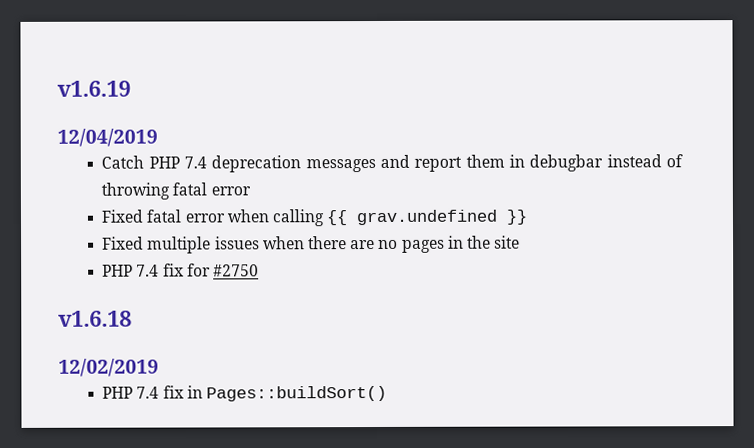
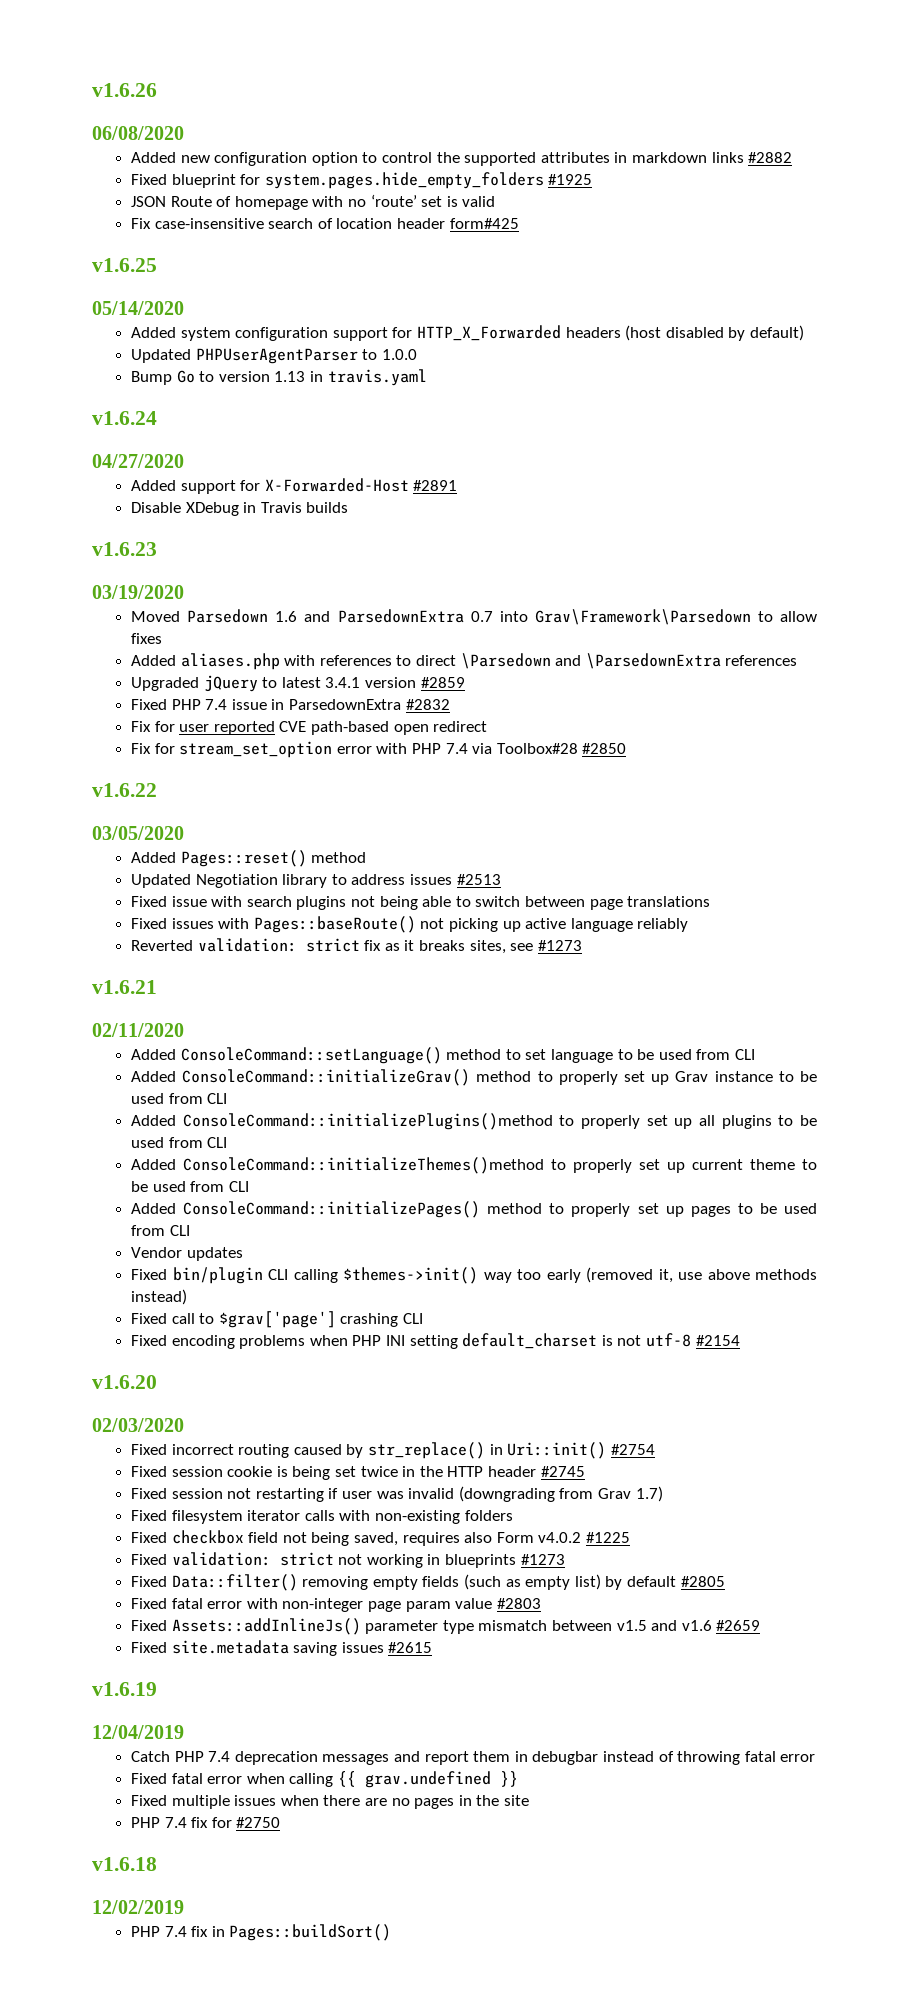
(57, 88) none -> [92,83,157,97] [92,126,184,140] [131,152,793,166] [131,172,593,189] [131,194,496,210] [131,218,519,229] [92,258,157,272] [92,301,184,315] [131,325,804,341] [131,348,417,364] [131,369,427,386] [92,411,157,425] [92,454,184,468] [131,478,458,494] [131,502,349,516] [92,542,157,556] [92,585,184,599] [131,609,817,625] [131,633,163,644] [131,653,798,670] [131,675,465,692] [131,699,450,710] [131,721,488,735] [131,741,627,758] [92,783,157,797] [92,826,184,840] [131,850,367,867] [131,874,501,888] [131,896,711,910] [131,916,689,933] [131,938,582,954] [92,980,157,994] [92,1023,184,1037] [131,1047,755,1064] [131,1069,818,1086] [131,1093,228,1104] [131,1113,817,1130] [131,1137,228,1148] [131,1157,818,1174] [131,1181,249,1192] [131,1201,817,1218] [131,1225,190,1236] [131,1247,243,1261] [131,1267,818,1284] [131,1289,188,1305] [131,1311,424,1328] [131,1333,740,1349] [92,1375,157,1389] [92,1418,184,1432] [131,1442,655,1459] [131,1466,585,1480] [131,1486,663,1502] [131,1510,513,1524] [131,1530,630,1546] [131,1552,565,1568] [131,1574,725,1591] [131,1598,541,1612] [131,1618,761,1635] [131,1640,433,1656] v1.6.26 // 06/08/2020 // Added new configuration option to control the supported attributes in markdown links #2882 // Fixed blueprint for system.pages.hide_empty_folders #1925 // JSON Route of homepage with no ‘route’ set is valid // Fix case-insensitive search of location header form#425 // v1.6.25 // 05/14/2020 // Added system configuration support for HTTP_X_Forwarded headers (host disabled by default) // Updated PHPUserAgentParser to 1.0.0 // Bump Go to version 1.13 in travis.yaml // v1.6.24 // 04/27/2020 // Added support for X-Forwarded-Host #2891 // Disable XDebug in Travis builds // v1.6.23 // 03/19/2020 // Moved Parsedown 1.6 and ParsedownExtra 0.7 into Grav\Framework\Parsedown to allow fixes // Added aliases.php with references to direct \Parsedown and \ParsedownExtra references // Upgraded jQuery to latest 3.4.1 version #2859 // Fixed PHP 7.4 issue in ParsedownExtra #2832 // Fix for user reported CVE path-based open redirect // Fix for stream_set_option error with PHP 7.4 via Toolbox#28 #2850 // v1.6.22 // 03/05/2020 // Added Pages::reset() method // Updated Negotiation library to address issues #2513 // Fixed issue with search plugins not being able to switch between page translations // Fixed issues with Pages::baseRoute() not picking up active language reliably // Reverted validation: strict fix as it breaks sites, see #1273 // v1.6.21 // 02/11/2020 // Added ConsoleCommand::setLanguage() method to set language to be used from CLI // Added ConsoleCommand::initializeGrav() method to properly set up Grav instance to be used from CLI // Added ConsoleCommand::initializePlugins()method to properly set up all plugins to be used from CLI // Added ConsoleCommand::initializeThemes()method to properly set up current theme to be used from CLI // Added ConsoleCommand::initializePages() method to properly set up pages to be used from CLI // Vendor updates // Fixed bin/plugin CLI calling $themes->init() way too early (removed it, use above methods instead) // Fixed call to $grav['page'] crashing CLI // Fixed encoding problems when PHP INI setting default_charset is not utf-8 #2154 // v1.6.20 // 02/03/2020 // Fixed incorrect routing caused by str_replace() in Uri::init() #2754 // Fixed session cookie is being set twice in the HTTP header #2745 // Fixed session not restarting if user was invalid (downgrading from Grav 1.7) // Fixed filesystem iterator calls with non-existing folders // Fixed checkbox field not being saved, requires also Form v4.0.2 #1225 // Fixed validation: strict not working in blueprints #1273 // Fixed Data::filter() removing empty fields (such as empty list) by default #2805 // Fixed fatal error with non-integer page param value #2803 // Fixed Assets::addInlineJs() parameter type mismatch between v1.5 and v1.6 #2659 // Fixed site.metadata saving issues #2615 //

